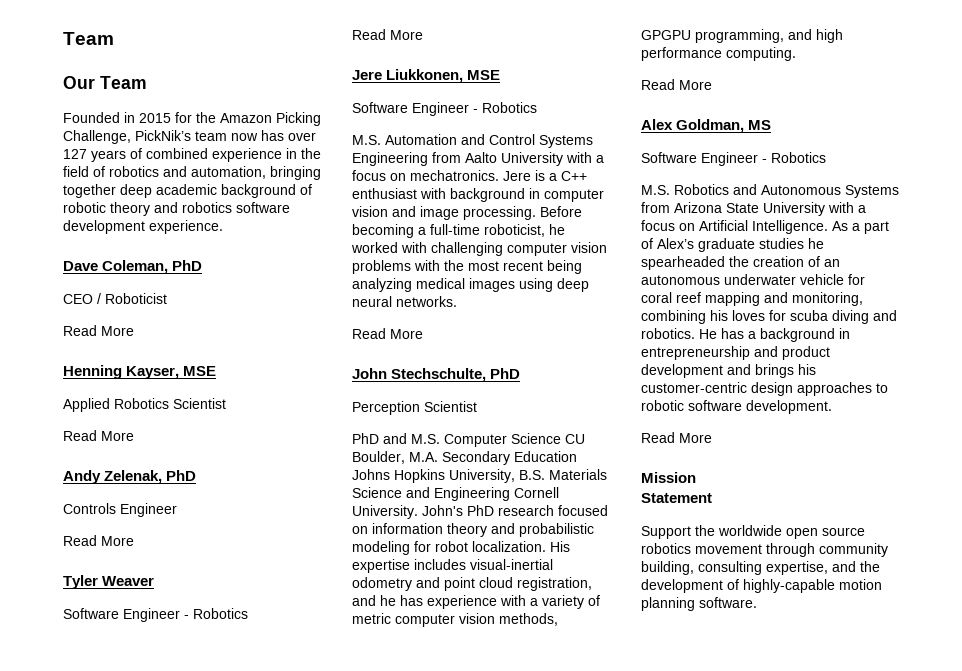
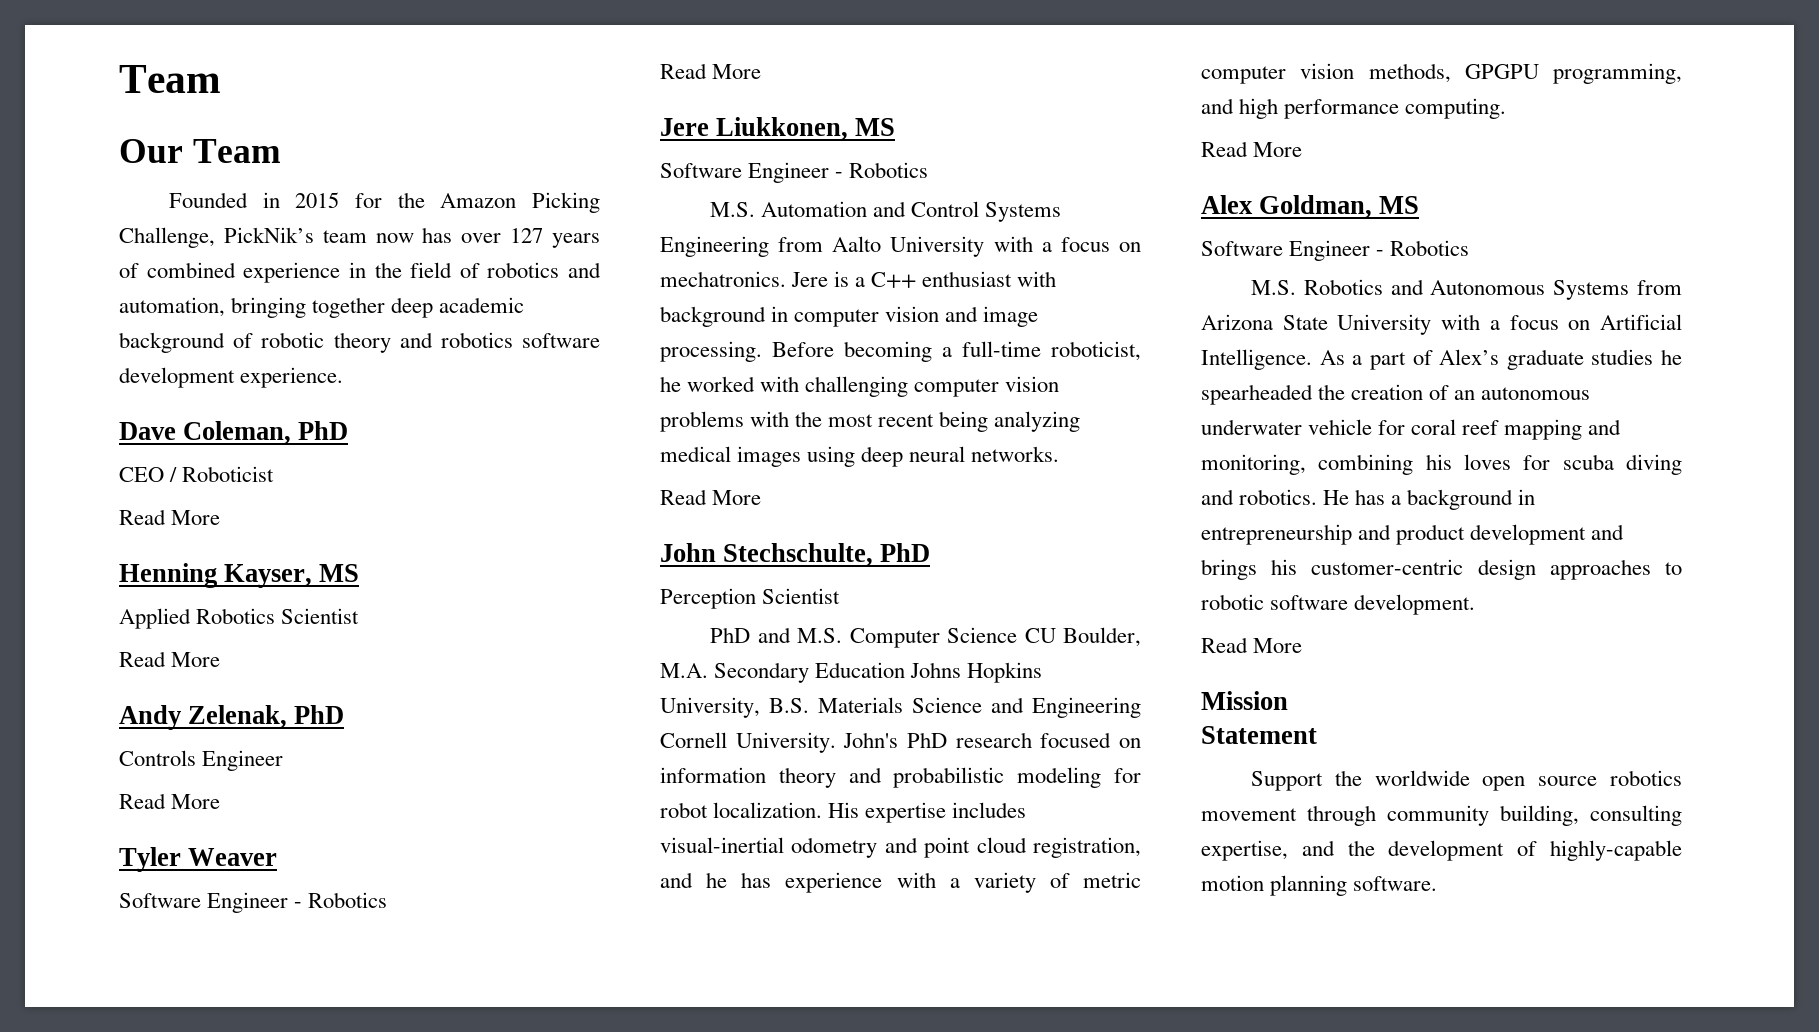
[183,366,217,376] MSE -> [319,564,360,582] MS
[467,70,501,80] MSE -> [855,118,896,136] MS

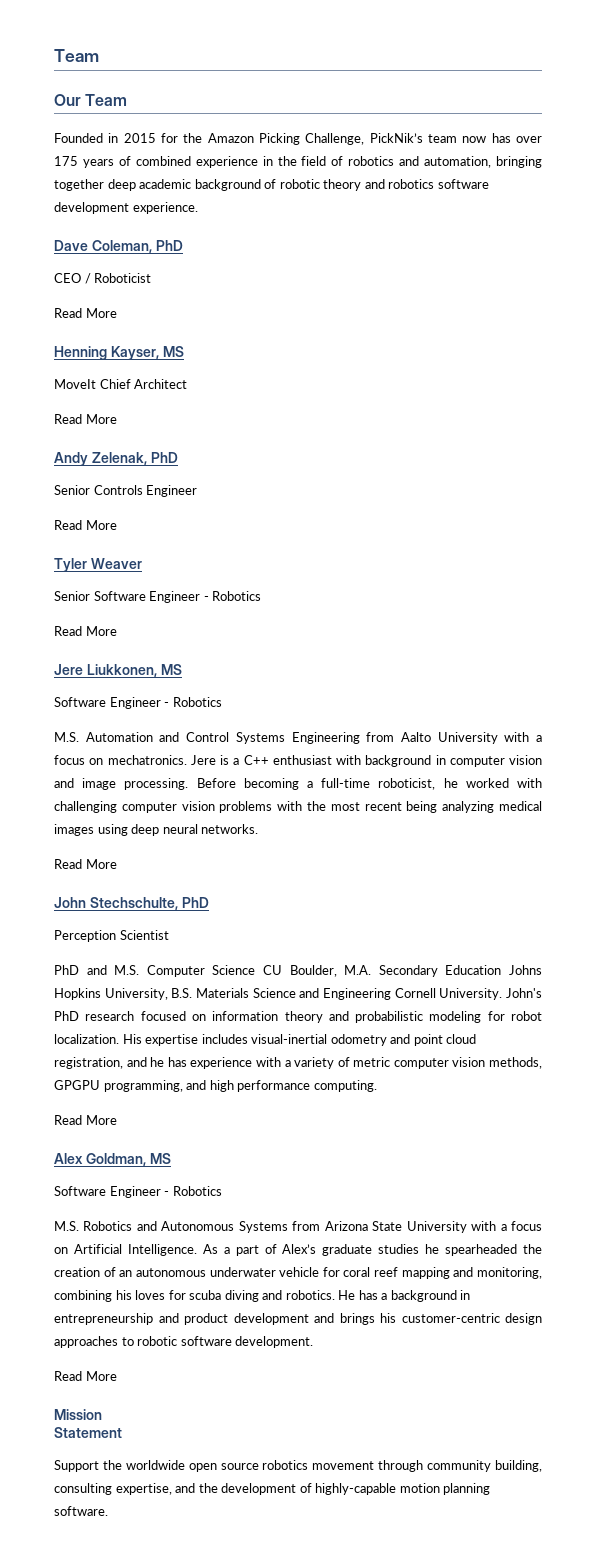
[510,228,544,243] 127 -> [54,156,78,166] 175
[119,608,360,629] Applied Robotics Scientist -> [54,379,188,389] MoveIt Chief Architect
(345, 714) none -> [54,485,90,495] Senior
(278, 857) none -> [54,591,90,601] Senior

